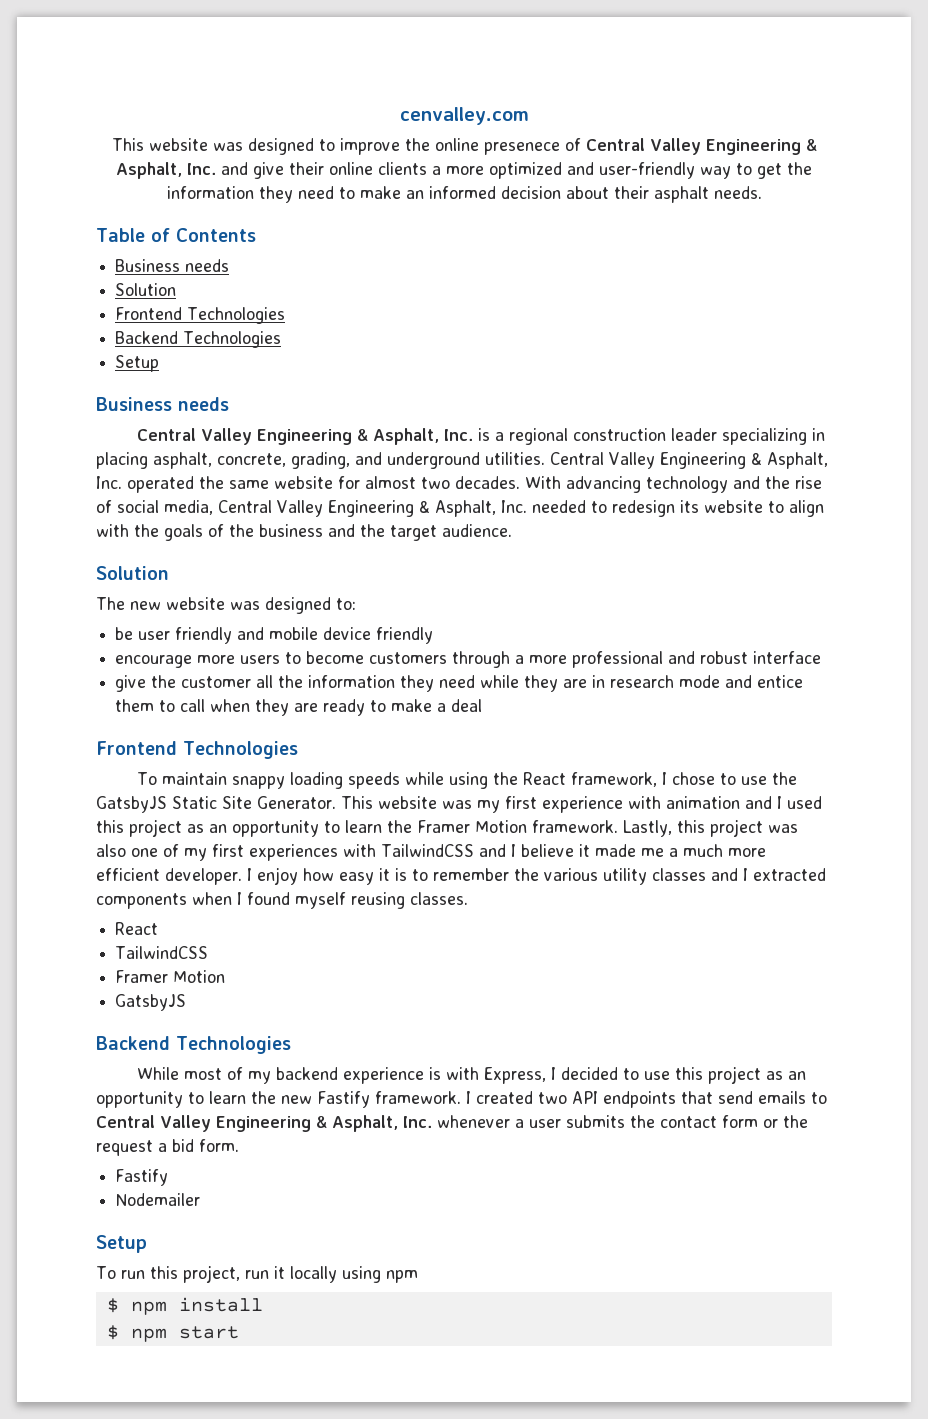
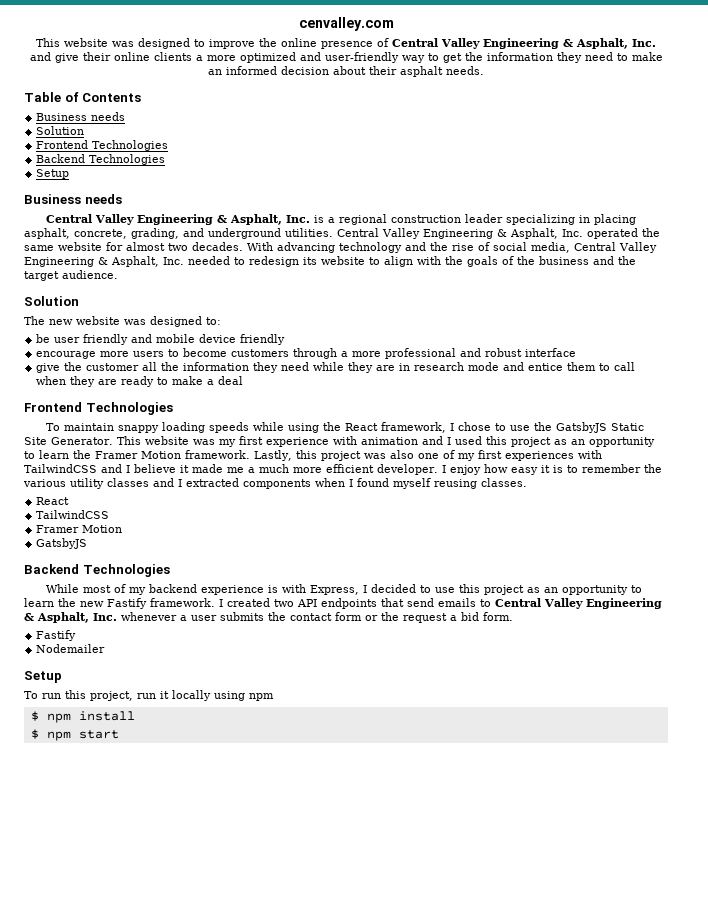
[483,142,560,155] presenece -> [321,41,373,49] presence

